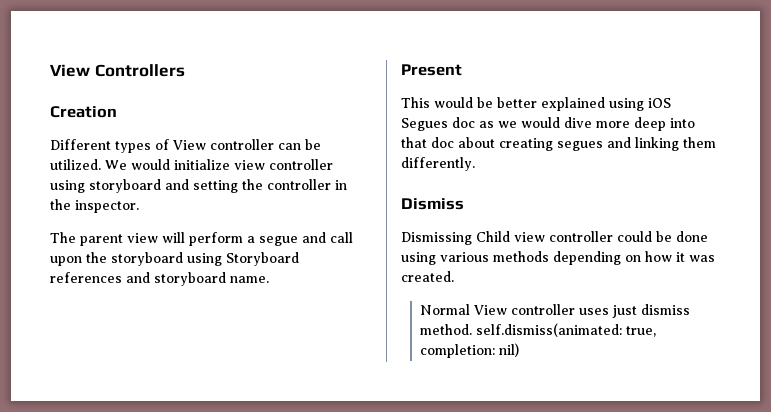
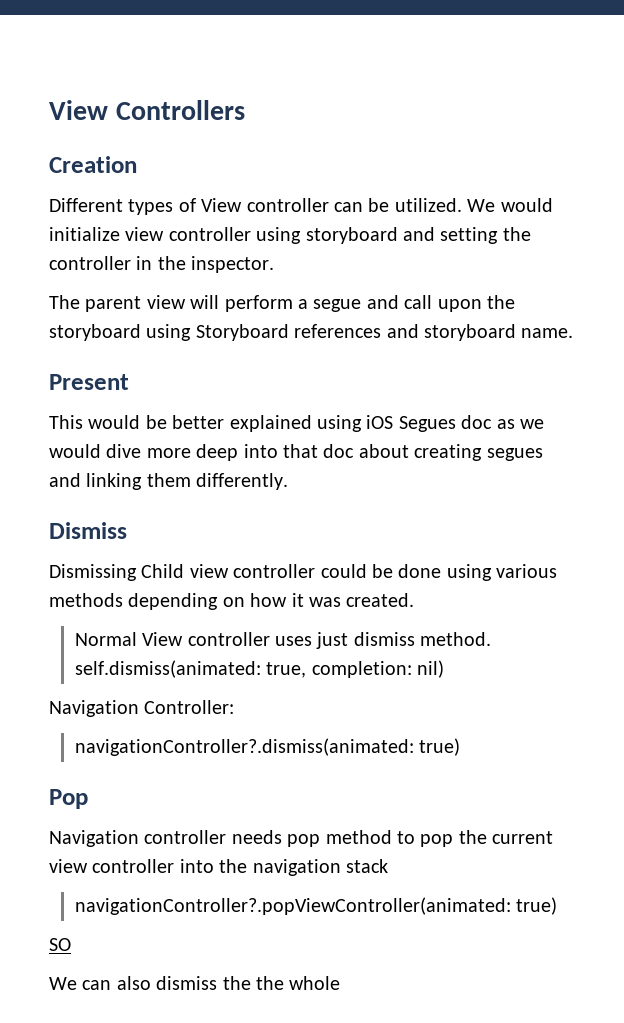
(520, 350) none -> [49,700,235,717] [74,738,461,756] [49,789,88,809] [49,830,554,847] [49,859,388,876] [74,897,558,915] [49,938,71,951] [49,976,341,990] // Navigation Controller: // navigationController?.dismiss(animated: true) // Pop // Navigation controller needs pop method to pop the current view controller into the navigation stack // navigationController?.popViewController(animated: true) // SO // We can also dismiss the the whole

